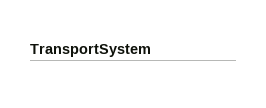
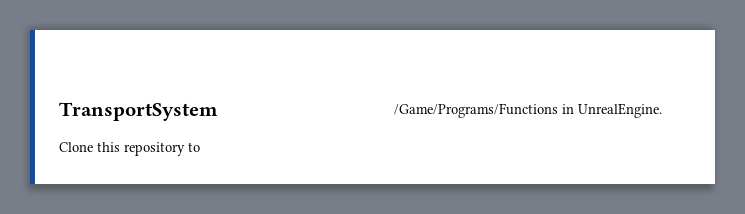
(151, 50) none -> [59,142,200,156] [394,103,662,118] // Clone this repository to /Game/Programs/Functions in UnrealEngine.

